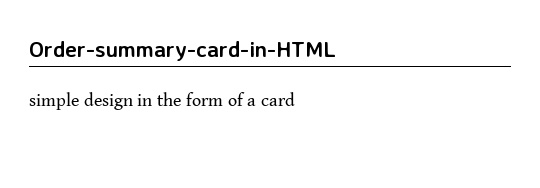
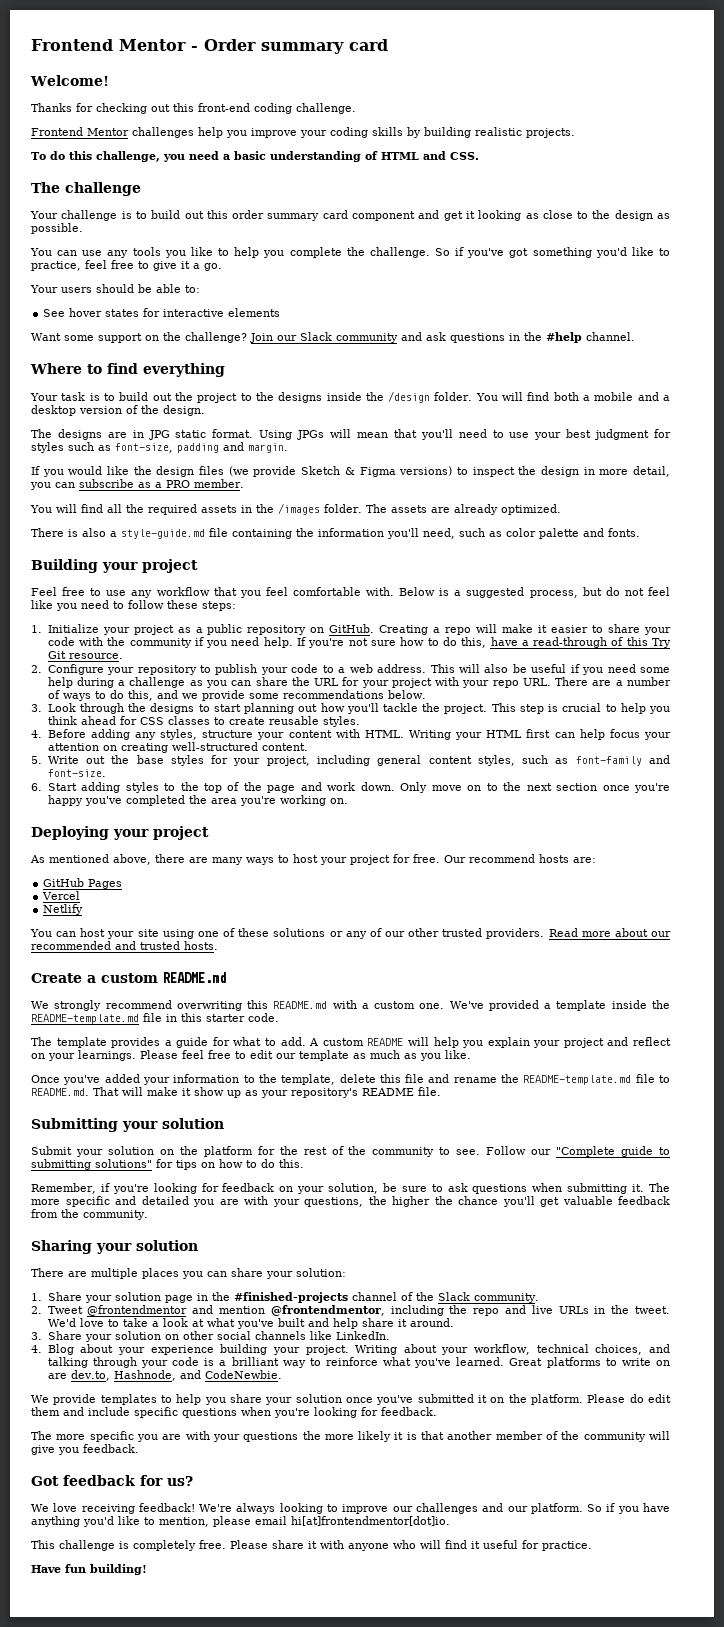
[29,41,336,61] [29,92,296,110] Order-summary-card-in-HTML // simple design in the form of a card -> [31,39,388,54] [30,75,109,86] [31,103,356,114] [31,127,575,138] [31,151,479,162] [31,182,141,196] [30,210,670,221] [31,223,83,234] [30,247,670,258] [31,260,222,271] [30,284,200,293] [43,308,281,317] [31,332,635,343] [30,363,225,377] [30,391,670,403] [31,405,205,416] [31,429,672,440] [31,442,288,453] [31,466,670,477] [30,479,244,490] [30,503,561,515] [31,528,640,539] [31,559,198,573] [31,587,670,598] [31,600,236,611] [31,624,671,635] [47,637,672,648] [47,651,123,659] [31,664,670,675] [47,677,671,688] [47,690,426,701] [31,703,670,714] [47,716,360,727] [31,729,671,740] [47,742,308,753] [31,755,670,766] [47,769,106,777] [31,782,671,793] [47,795,348,806] [31,826,209,840] [30,854,596,865] [43,878,123,889] [42,891,81,900] [43,904,84,915] [30,928,671,939] [31,941,218,950] [31,972,226,983] [31,1000,670,1011] [31,1013,279,1024] [31,1037,671,1048] [31,1050,471,1061] [31,1074,670,1085] [31,1087,441,1098] [31,1118,224,1132] [31,1146,671,1157] [31,1159,304,1170] [31,1183,671,1194] [31,1196,670,1207] [31,1209,148,1220] [31,1240,198,1254] [31,1268,346,1279] [31,1292,539,1303] [31,1305,671,1316] [47,1318,454,1329] [31,1331,390,1342] [31,1344,670,1355] [47,1357,670,1368] [47,1370,282,1381] [31,1394,671,1405] [31,1407,437,1418] [31,1431,670,1442] [31,1444,139,1455] [31,1475,193,1486] [31,1503,670,1514] [31,1516,450,1527] [31,1540,592,1551] [31,1564,147,1575] Frontend Mentor - Order summary card // Welcome! // Thanks for checking out this front-end coding challenge. // Frontend Mentor challenges help you improve your coding skills by building realistic projects. // To do this challenge, you need a basic understanding of HTML and CSS. // The challenge // Your challenge is to build out this order summary card component and get it looking as close to the design as possible. // You can use any tools you like to help you complete the challenge. So if you've got something you'd like to practice, feel free to give it a go. // Your users should be able to: // See hover states for interactive elements // Want some support on the challenge? Join our Slack community and ask questions in the #help channel. // Where to find everything // Your task is to build out the project to the designs inside the /design folder. You will find both a mobile and a desktop version of the design. // The designs are in JPG static format. Using JPGs will mean that you'll need to use your best judgment for styles such as font-size, padding and margin. // If you would like the design files (we provide Sketch & Figma versions) to inspect the design in more detail, you can subscribe as a PRO member. // You will find all the required assets in the /images folder. The assets are already optimized. // There is also a style-guide.md file containing the information you'll need, such as color palette and fonts. // Building your project // Feel free to use any workflow that you feel comfortable with. Below is a suggested process, but do not feel like you need to follow these steps: // 1. Initialize your project as a public repository on GitHub. Creating a repo will make it easier to share your code with the community if you need help. If you're not sure how to do this, have a read-through of this Try Git resource. // 2. Configure your repository to publish your code to a web address. This will also be useful if you need some help during a challenge as you can share the URL for your project with your repo URL. There are a number of ways to do this, and we provide some recommendations below. // 3. Look through the designs to start planning out how you'll tackle the project. This step is crucial to help you think ahead for CSS classes to create reusable styles. // 4. Before adding any styles, structure your content with HTML. Writing your HTML first can help focus your attention on creating well-structured content. // 5. Write out the base styles for your project, including general content styles, such as font-family and font-size. // 6. Start adding styles to the top of the page and work down. Only move on to the next section once you're happy you've completed the area you're working on. // Deploying your project // As mentioned above, there are many ways to host your project for free. Our recommend hosts are: // GitHub Pages // Vercel // Netlify // You can host your site using one of these solutions or any of our other trusted providers. Read more about our recommended and trusted hosts. // Create a custom README.md // We strongly recommend overwriting this README.md with a custom one. We've provided a template inside the README-template.md file in this starter code. // The template provides a guide for what to add. A custom README will help you explain your project and reflect on your learnings. Please feel free to edit our template as much as you like. // Once you've added your information to the template, delete this file and rename the README-template.md file to README.md. That will make it show up as your repository's README file. // Submitting your solution // Submit your solution on the platform for the rest of the community to see. Follow our "Complete guide to submitting solutions" for tips on how to do this. // Remember, if you're looking for feedback on your solution, be sure to ask questions when submitting it. The more specific and detailed you are with your questions, the higher the chance you'll get valuable feedback from the community. // Sharing your solution // There are multiple places you can share your solution: // 1. Share your solution page in the #finished-projects channel of the Slack community. // 2. Tweet @frontendmentor and mention @frontendmentor, including the repo and live URLs in the tweet. We'd love to take a look at what you've built and help share it around. // 3. Share your solution on other social channels like LinkedIn. // 4. Blog about your experience building your project. Writing about your workflow, technical choices, and talking through your code is a brilliant way to reinforce what you've learned. Great platforms to write on are dev.to, Hashnode, and CodeNewbie. // We provide templates to help you share your solution once you've submitted it on the platform. Please do edit them and include specific questions when you're looking for feedback. // The more specific you are with your questions the more likely it is that another member of the community will give you feedback. // Got feedback for us? // We love receiving feedback! We're always looking to improve our challenges and our platform. So if you have anything you'd like to mention, please email hi[at]frontendmentor[dot]io. // This challenge is completely free. Please share it with anyone who will find it useful for practice. // Have fun building!

